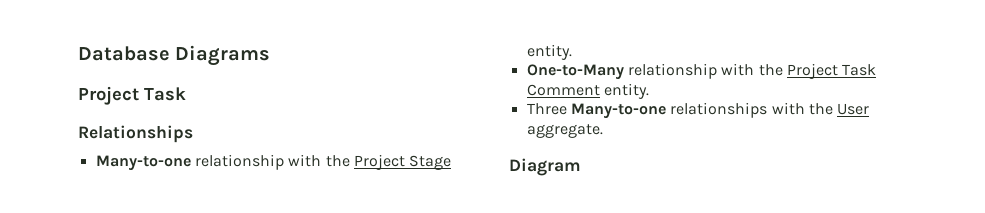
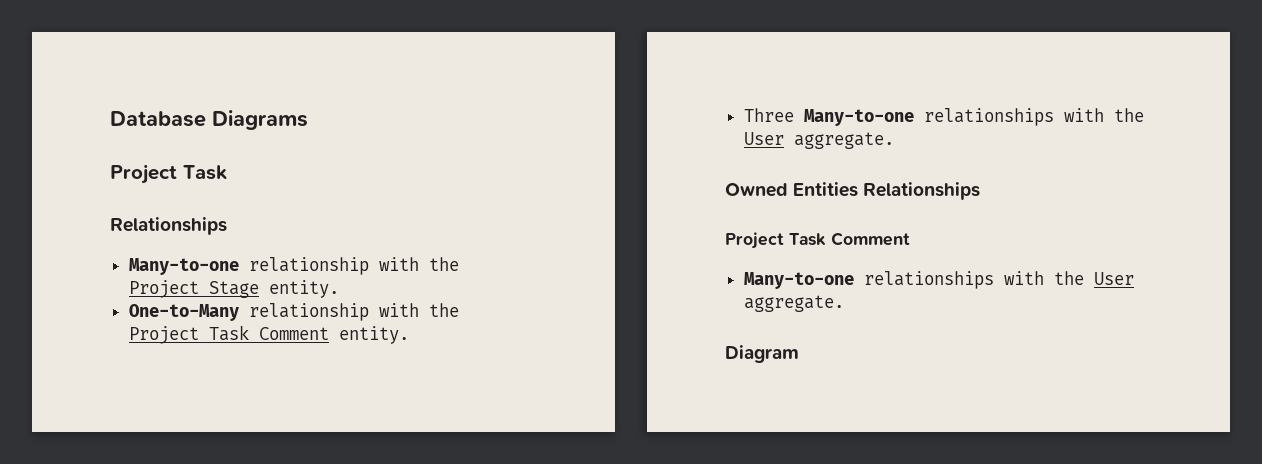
(603, 131) none -> [725,182,981,200] [725,232,910,249] [743,271,1134,289] [743,295,844,312] // Owned Entities Relationships // Project Task Comment // Many-to-one relationships with the User aggregate.

